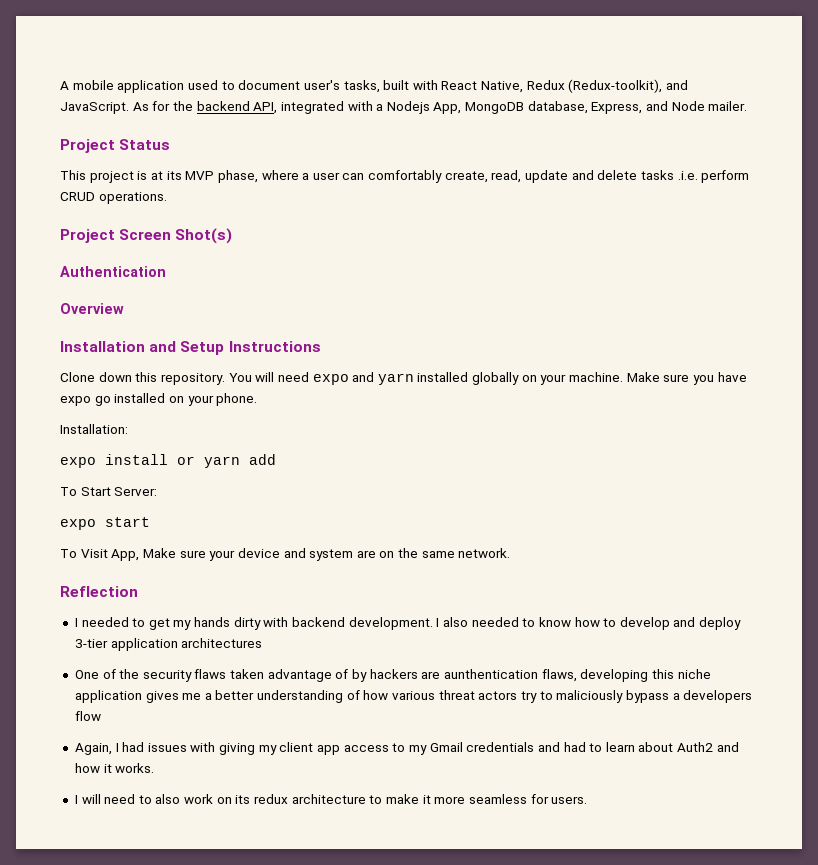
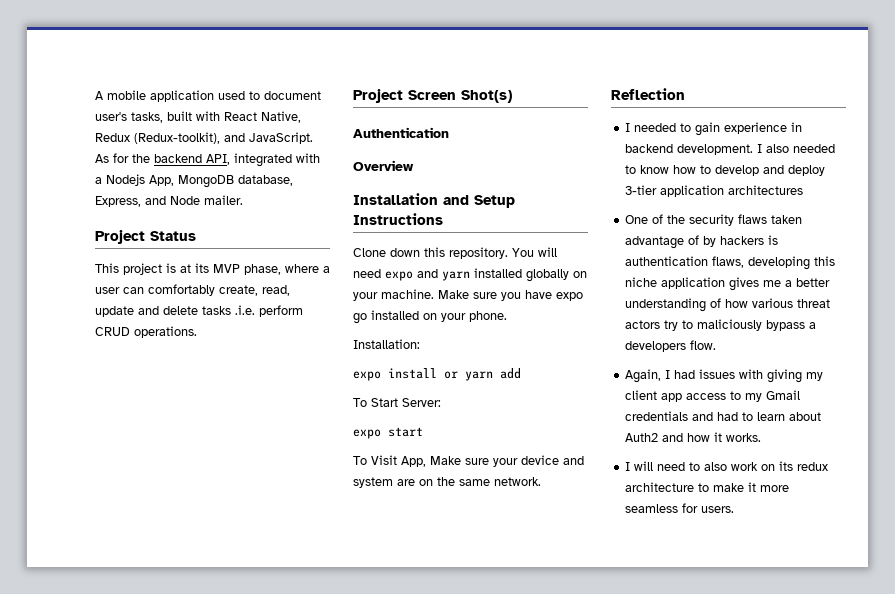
[148,617,289,630] get my hands dirty with -> [695,122,803,136] gain experience in
[421,669,538,679] are aunthentication -> [768,235,779,245] [625,256,709,266] is authentication
[74,711,101,721] flow -> [690,340,717,350] flow.

